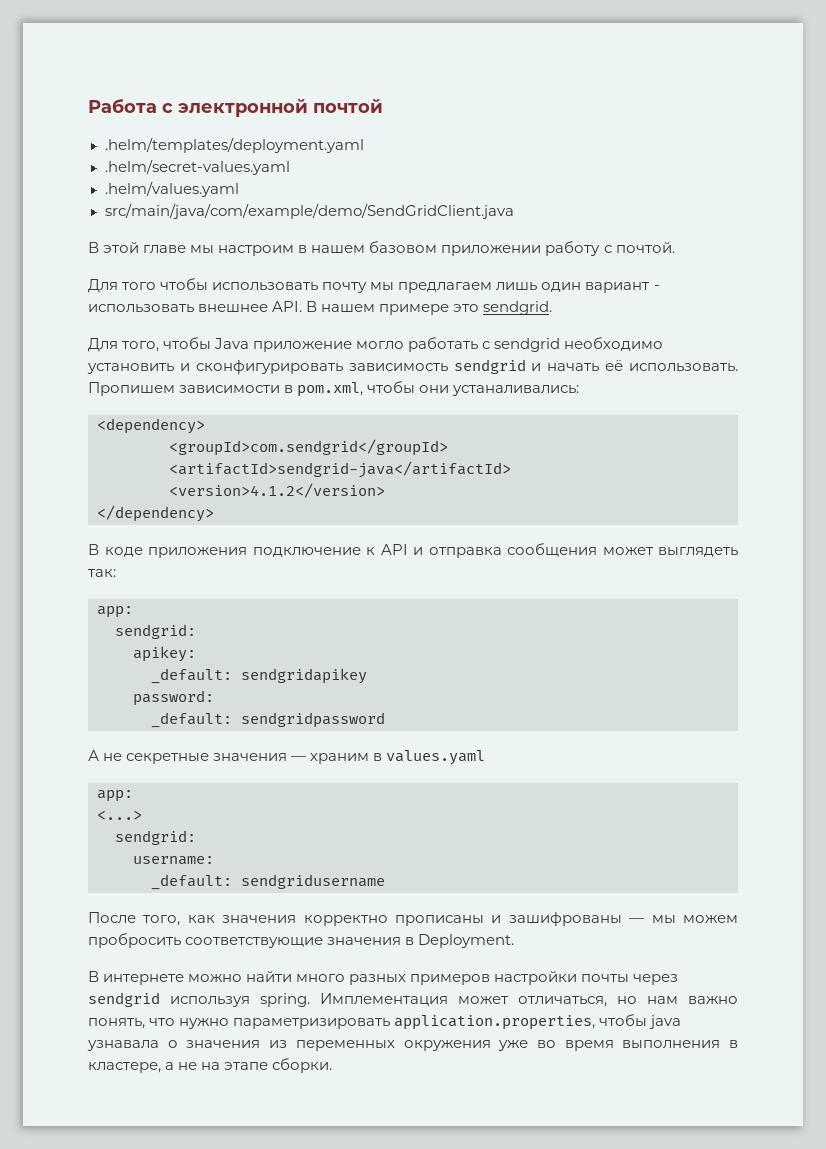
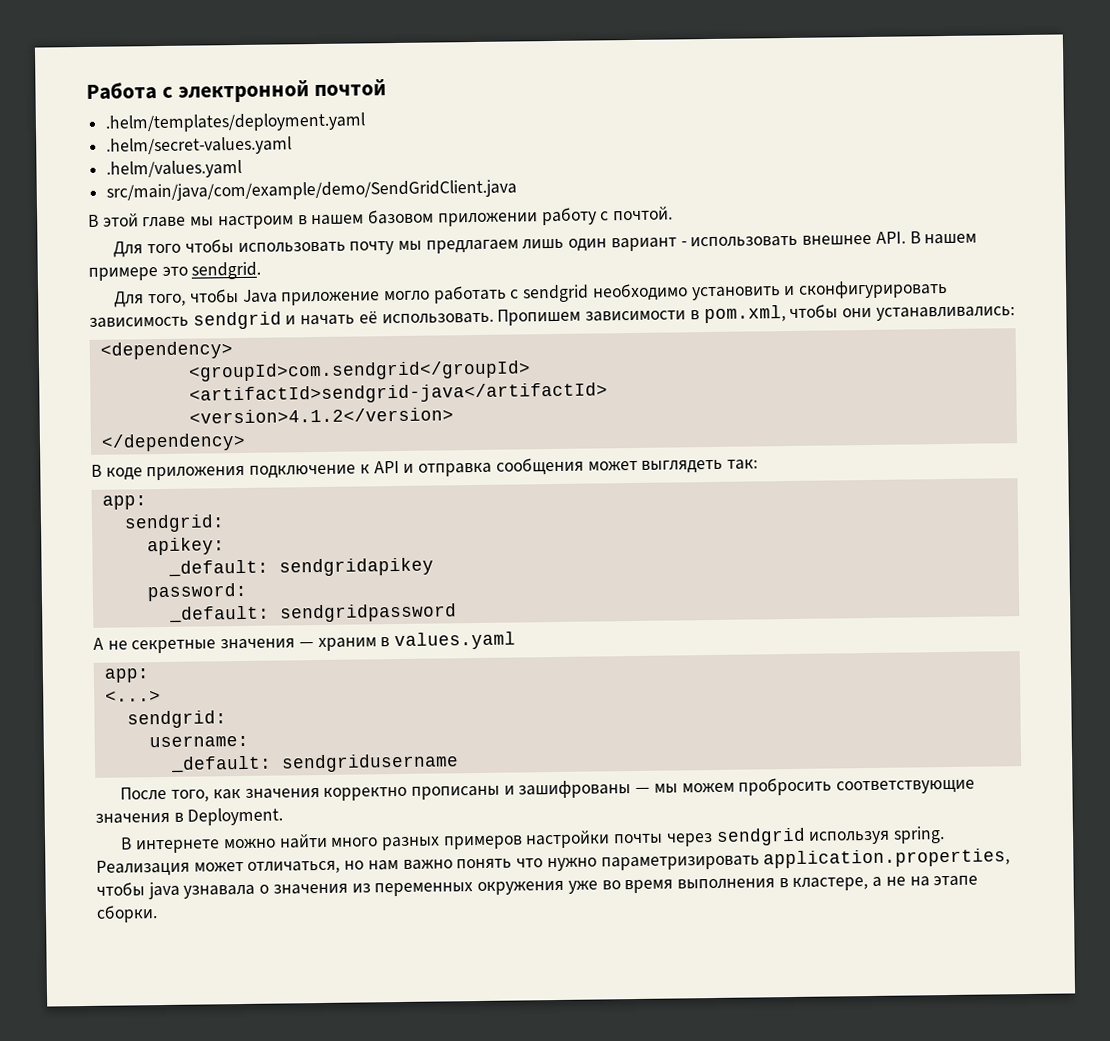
[452,385,580,396] устаналивались: -> [875,306,1015,321] устанавливались:
[320,993,448,1006] Имплементация -> [96,859,190,877] Реализация
[88,1018,145,1029] понять, -> [456,858,513,869] понять

